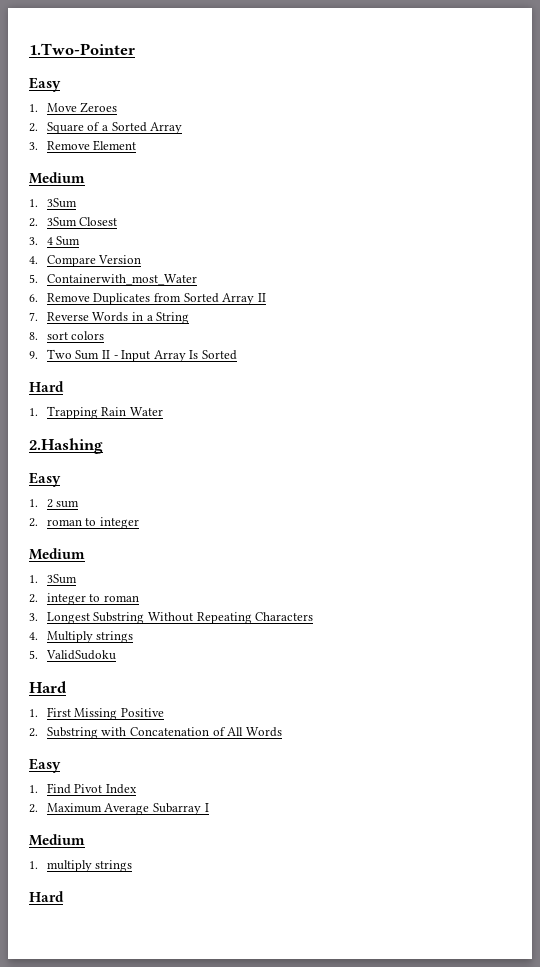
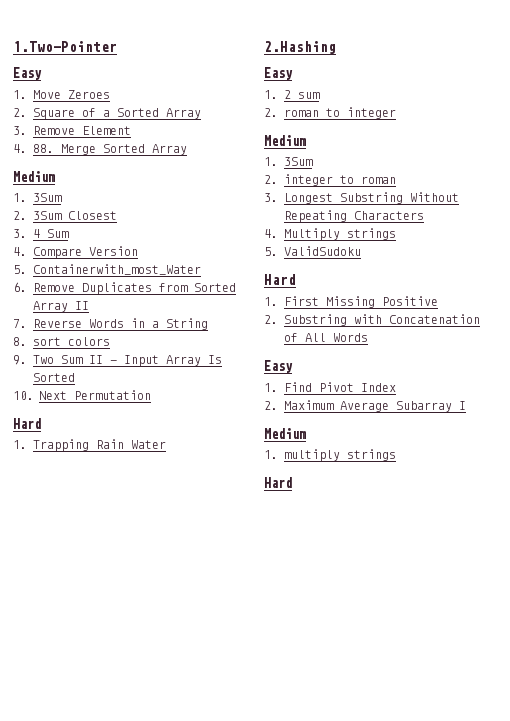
(137, 145) none -> [13,144,187,155] // 4. 88. Merge Sorted Array
(237, 355) none -> [13,390,151,400] // 10. Next Permutation

